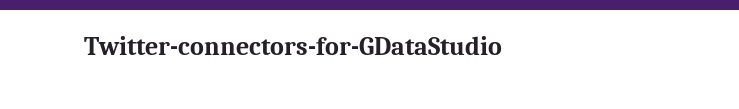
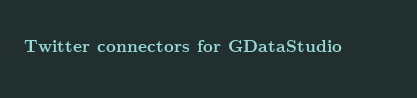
[84,36,502,55] Twitter-connectors-for-GDataStudio -> [24,40,342,53] Twitter connectors for GDataStudio

